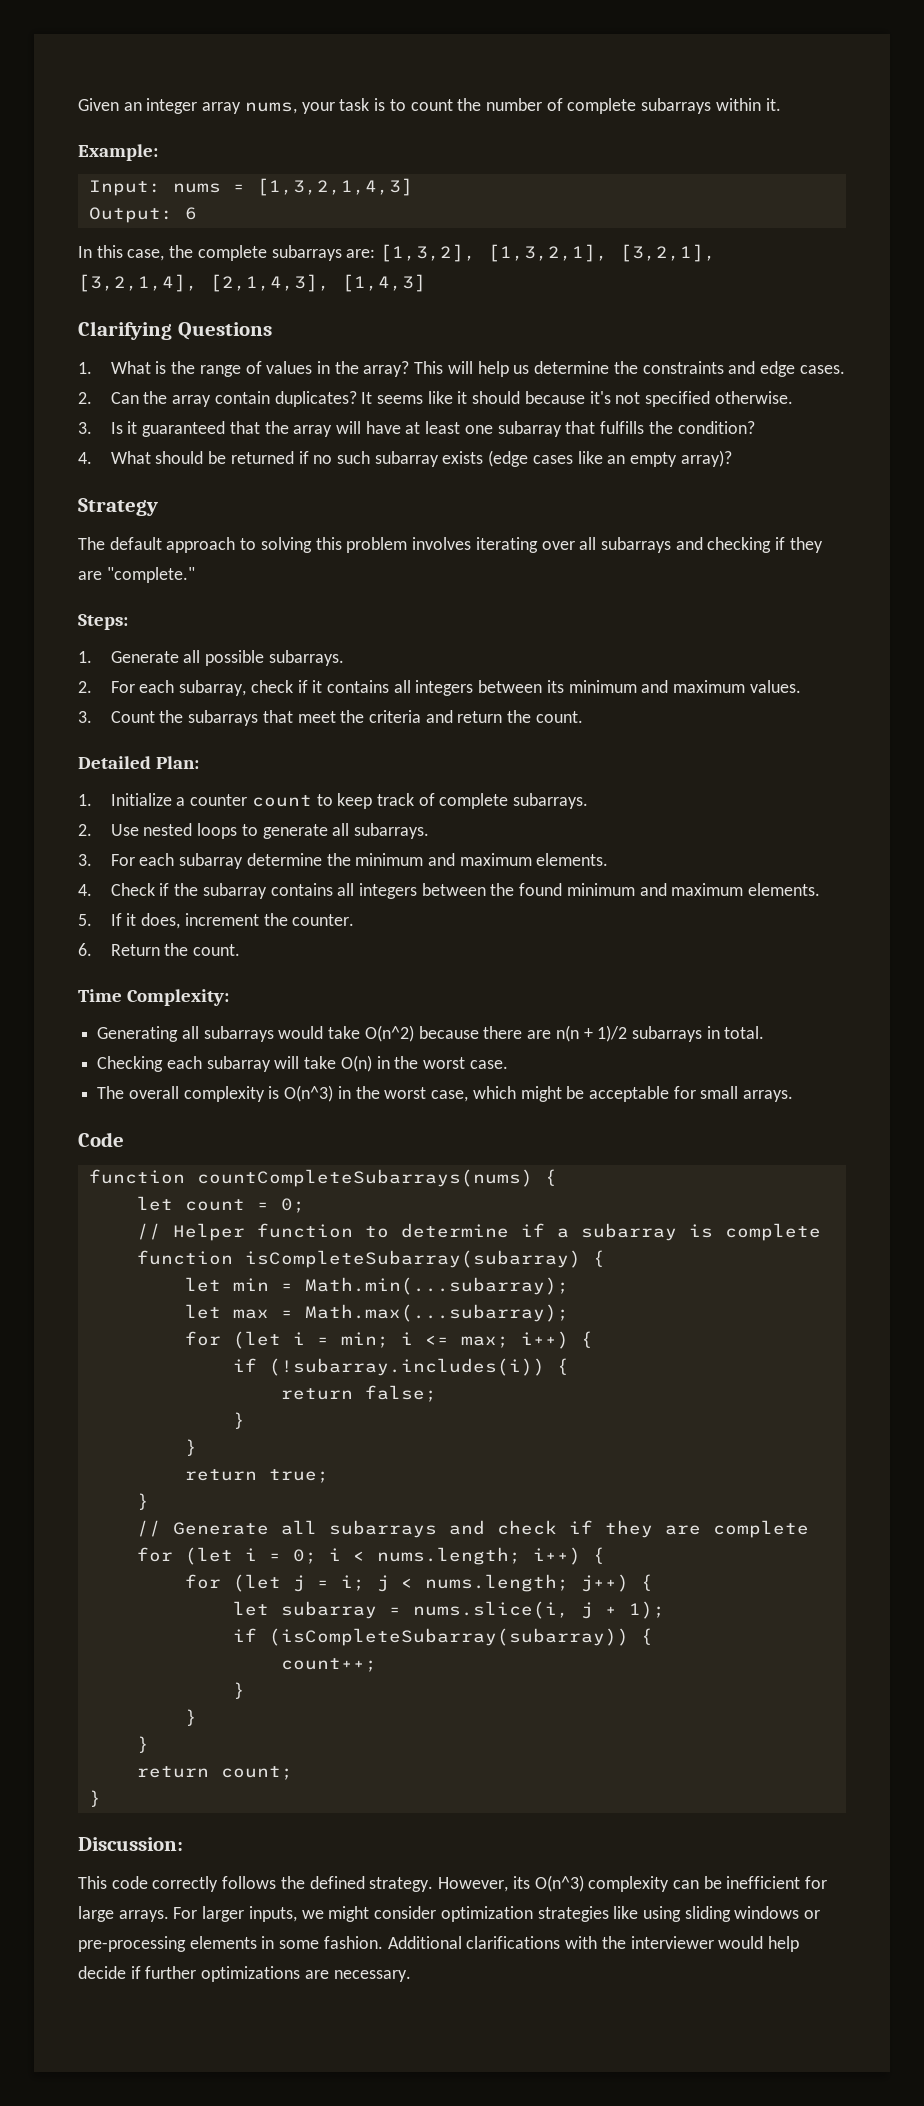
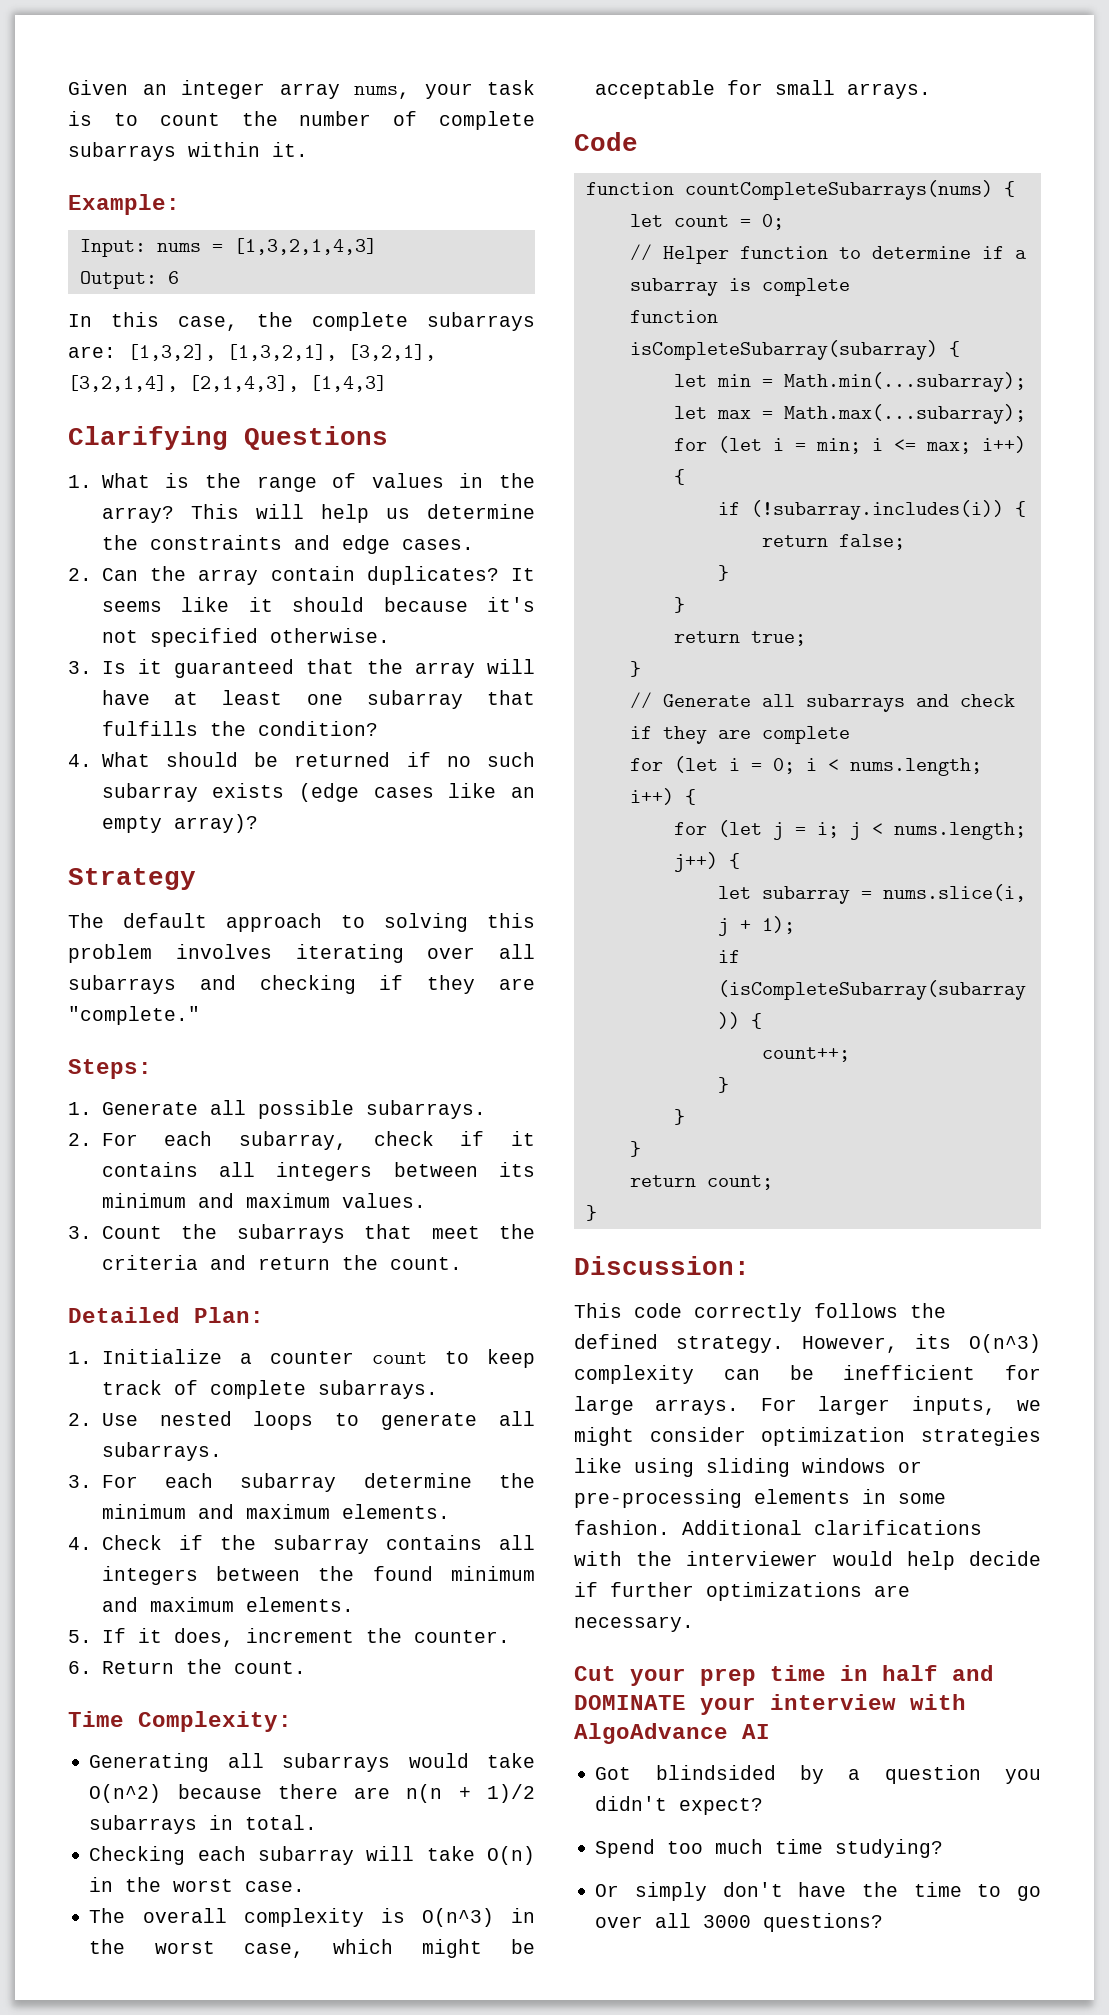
(411, 1976) none -> [574,1665,994,1686] [574,1694,966,1715] [574,1723,770,1744] [595,1765,1041,1784] [595,1796,764,1815] [595,1839,944,1858] [595,1882,1041,1901] [595,1913,884,1932] // Cut your prep time in half and DOMINATE your interview with AlgoAdvance AI // Got blindsided by a question you didn't expect? // Spend too much time studying? // Or simply don't have the time to go over all 3000 questions?

